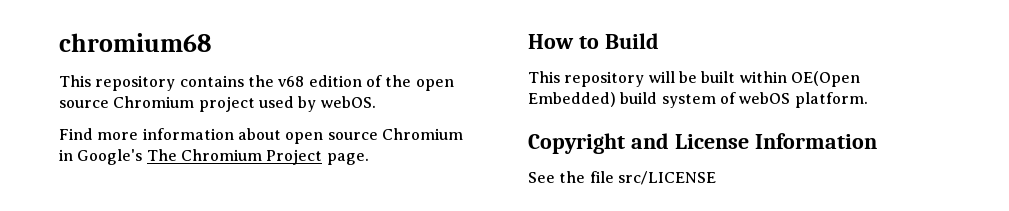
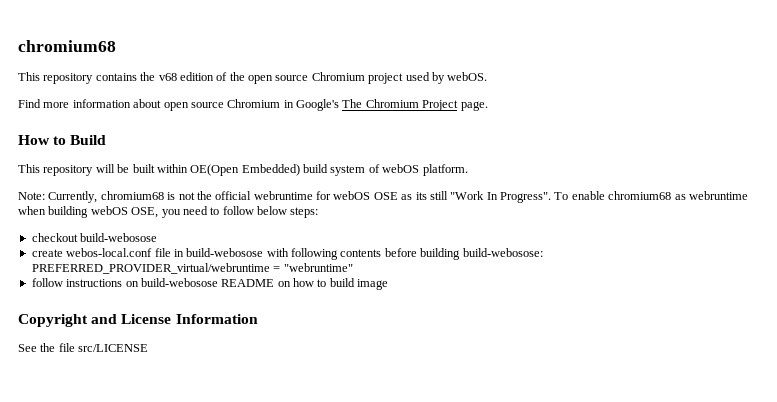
(868, 100) none -> [18,191,748,203] [18,206,319,218] [31,233,158,242] [31,248,543,260] [31,263,353,274] [31,278,389,290] // Note: Currently, chromium68 is not the official webruntime for webOS OSE as its still "Work In Progress". To enable chromium68 as webruntime when building webOS OSE, you need to follow below steps: // checkout build-webosose // create webos-local.conf file in build-webosose with following contents before building build-webosose: PREFERRED_PROVIDER_virtual/webruntime = "webruntime" // follow instructions on build-webosose README on how to build image

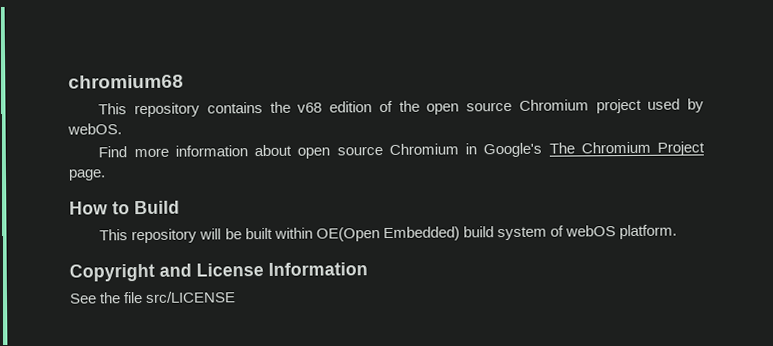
[18,191,748,203] [18,206,319,218] [31,233,158,242] [31,248,543,260] [31,263,353,274] [31,278,389,290] // Note: Currently, chromium68 is not the official webruntime for webOS OSE as its still "Work In Progress". To enable chromium68 as webruntime when building webOS OSE, you need to follow below steps: // checkout build-webosose // create webos-local.conf file in build-webosose with following contents before building build-webosose: PREFERRED_PROVIDER_virtual/webruntime = "webruntime" // follow instructions on build-webosose README on how to build image -> (677, 232) none

